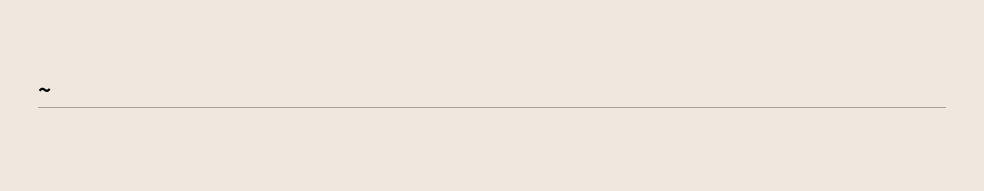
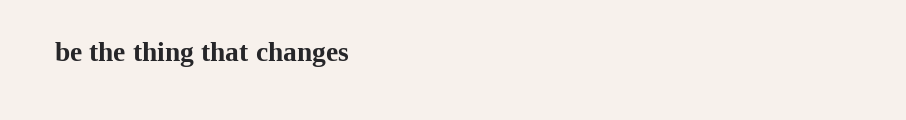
[38,87,51,98] ~ -> [55,42,349,67] be the thing that changes

